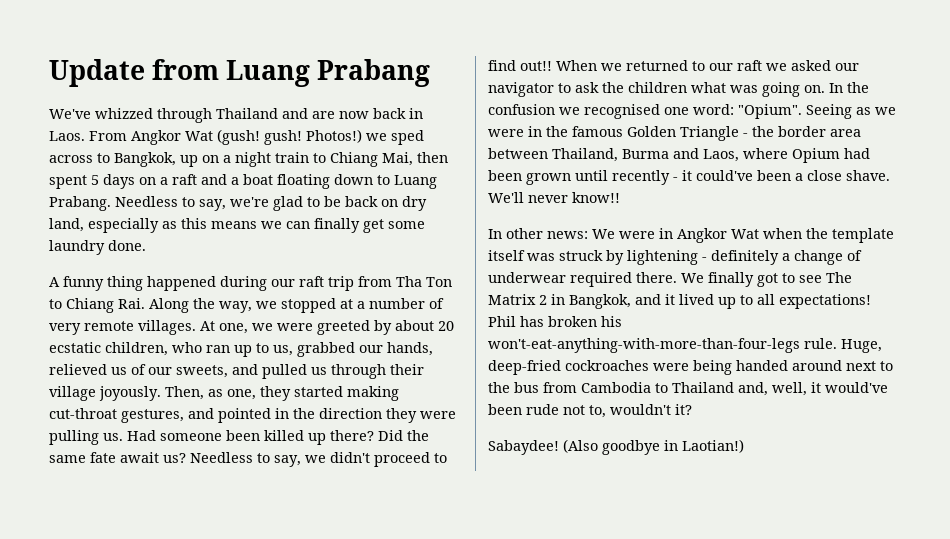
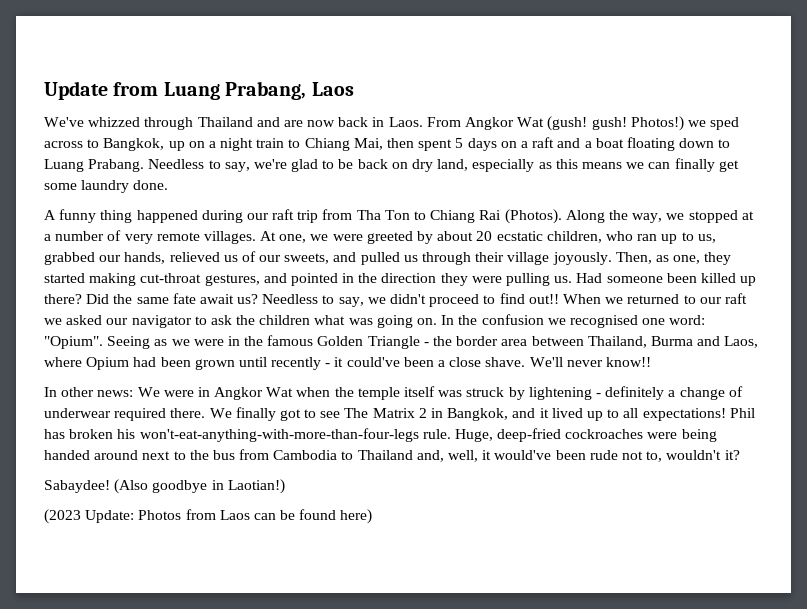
[317,59,431,87] Prabang -> [225,81,354,100] Prabang, Laos
[118,298,145,309] Rai. -> [479,209,562,224] Rai (Photos).
[832,228,894,243] template -> [357,387,400,400] temple
(744, 446) none -> [44,509,373,524] // (2023 Update: Photos from Laos can be found here)

